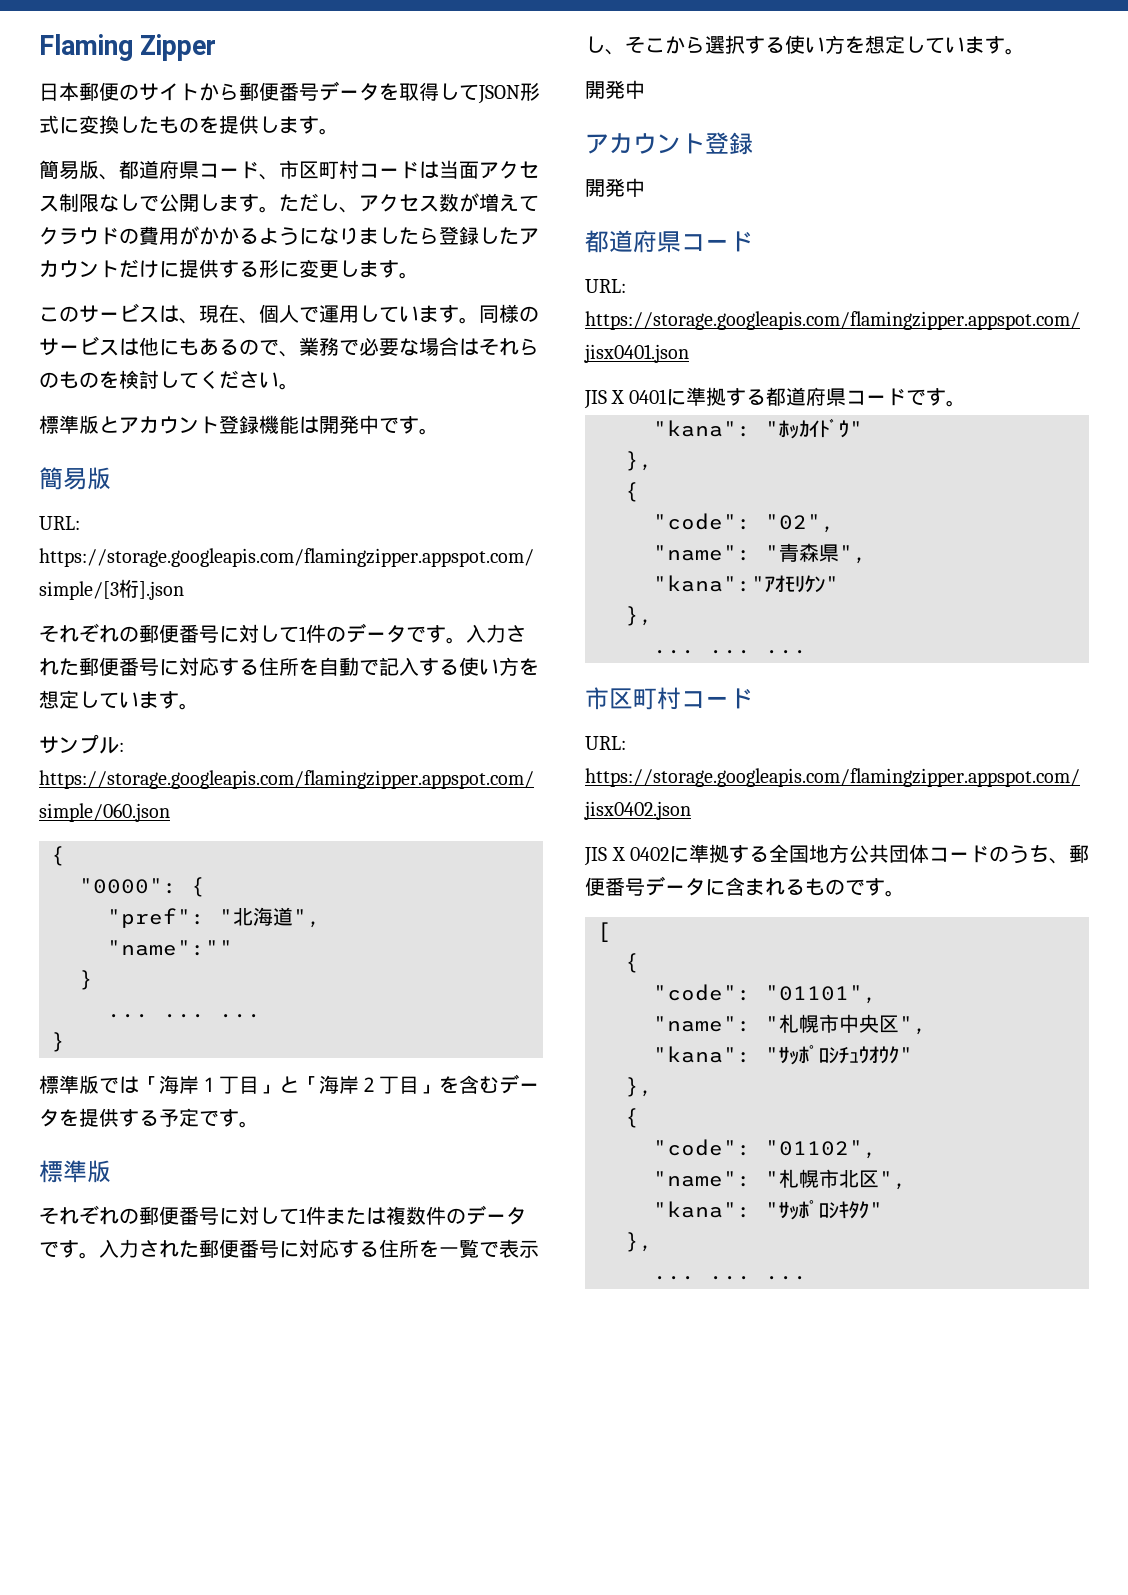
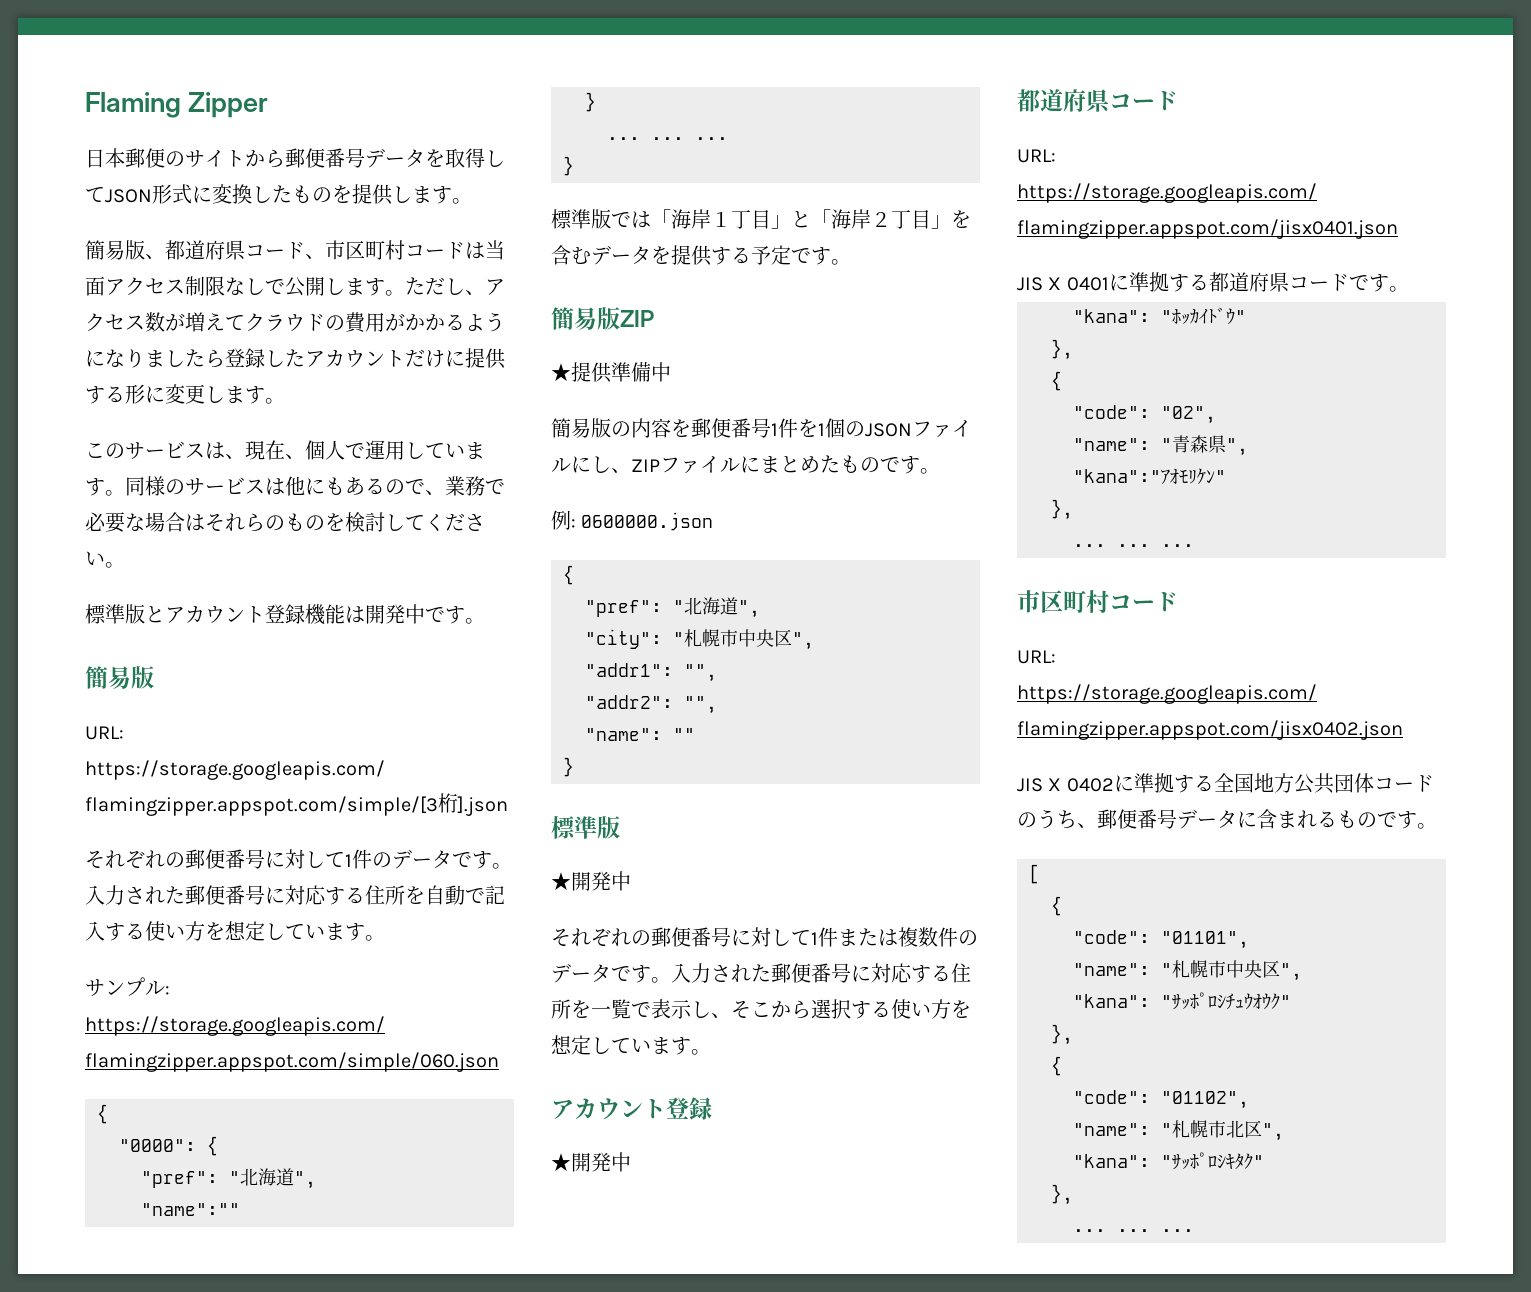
[39,1160,111,1183] // 標準版 -> [551,307,654,330] [551,362,671,383] [551,418,972,438] [551,455,940,474] [551,510,714,531] [563,565,574,585] [585,597,760,618] [585,629,814,650] [585,663,717,682] [585,695,717,714] [585,728,695,741] [563,757,574,777] [551,816,620,839] [551,871,631,891] // 簡易版ZIP // ★提供準備中 // 簡易版の内容を郵便番号1件を1個のJSONファイルにし、ZIPファイルにまとめたものです。 // 例: 0600000.json // { // "pref": "北海道", // "city": "札幌市中央区", // "addr1": "", // "addr2": "", // "name": "" // } // 標準版 // ★開発中
[585,80,645,99] // 開発中 -> (711, 1052) none
(753, 143) none -> [551,1153,571,1171] ★

